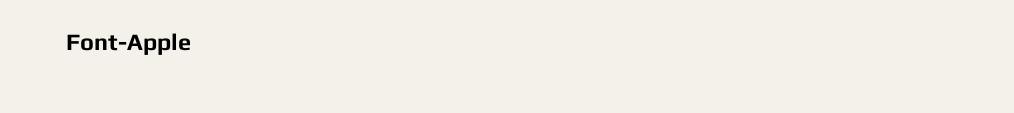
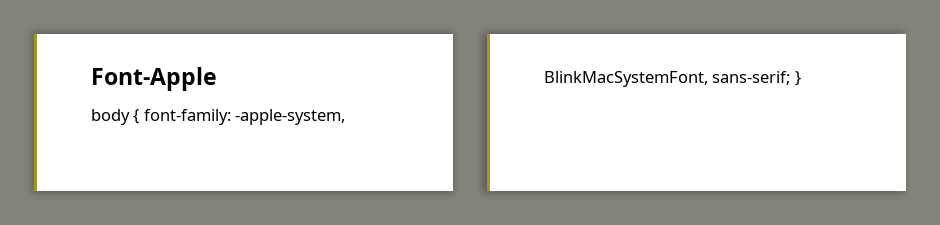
(191, 44) none -> [91,109,346,125] [544,71,801,87] // body { font-family: -apple-system, BlinkMacSystemFont, sans-serif; }

